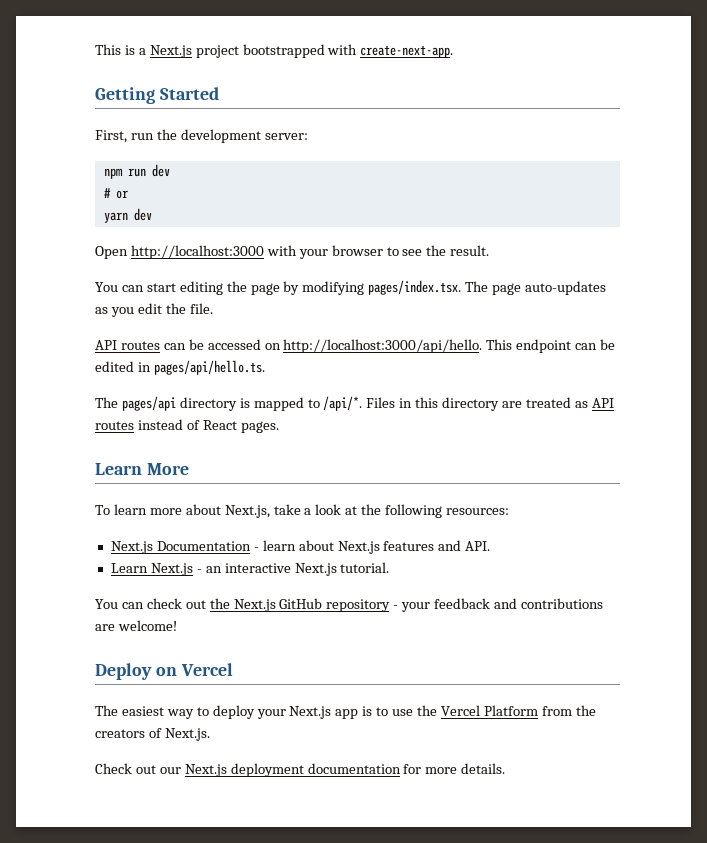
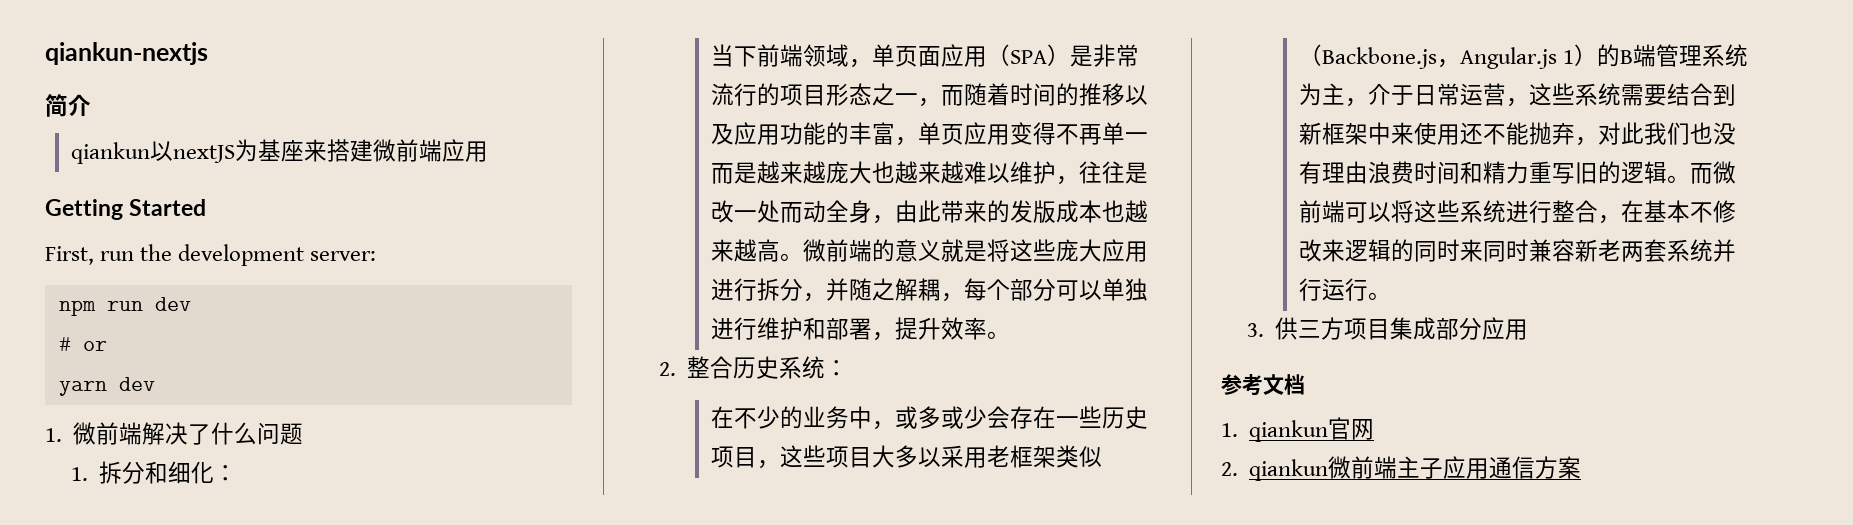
[95,44,454,58] This is a Next.js project bootstrapped with create-next-app. -> [45,42,208,65] [45,94,91,117] [70,139,488,164] qiankun-nextjs // 简介 // qiankun以nextJS为基座来搭建微前端应用
[95,245,490,259] [95,280,607,295] [95,303,213,317] [95,339,616,353] [95,360,265,375] [95,396,614,411] [95,419,279,433] [95,463,189,475] [95,504,510,518] [110,540,491,554] [110,562,390,576] [95,598,603,612] [95,620,177,631] [95,663,233,680] [95,705,596,719] [95,728,210,741] [95,763,506,777] Open http://localhost:3000 with your browser to see the result. // You can start editing the page by modifying pages/index.tsx. The page auto-updates as you edit the file. // API routes can be accessed on http://localhost:3000/api/hello. This endpoint can be edited in pages/api/hello.ts. // The pages/api directory is mapped to /api/*. Files in this directory are treated as API routes instead of React pages. // Learn More // To learn more about Next.js, take a look at the following resources: // Next.js Documentation - learn about Next.js features and API. // Learn Next.js - an interactive Next.js tutorial. // You can check out the Next.js GitHub repository - your feedback and contributions are welcome! // Deploy on Vercel // The easiest way to deploy your Next.js app is to use the Vercel Platform from the creators of Next.js. // Check out our Next.js deployment documentation for more details. -> [45,422,304,445] [70,461,238,484] [710,44,1139,68] [710,83,1148,107] [710,122,1148,146] [710,161,1148,185] [710,200,1148,224] [710,239,1148,262] [710,278,1148,302] [710,317,1010,341] [658,356,849,379] [710,406,1148,430] [710,445,1102,469] [1298,44,1748,69] [1298,83,1736,107] [1298,122,1736,146] [1298,161,1736,184] [1298,200,1736,224] [1298,239,1736,262] [1298,278,1391,301] [1246,317,1529,340] [1221,374,1305,396] [1221,417,1375,442] [1221,456,1582,481] 1.微前端解决了什么问题 // 1.拆分和细化： // 当下前端领域，单页面应用（SPA）是非常流行的项目形态之一，而随着时间的推移以及应用功能的丰富，单页应用变得不再单一而是越来越庞大也越来越难以维护，往往是改一处而动全身，由此带来的发版成本也越来越高。微前端的意义就是将这些庞大应用进行拆分，并随之解耦，每个部分可以单独进行维护和部署，提升效率。 // 2.整合历史系统： // 在不少的业务中，或多或少会存在一些历史项目，这些项目大多以采用老框架类似（Backbone.js，Angular.js 1）的B端管理系统为主，介于日常运营，这些系统需要结合到新框架中来使用还不能抛弃，对此我们也没有理由浪费时间和精力重写旧的逻辑。而微前端可以将这些系统进行整合，在基本不修改来逻辑的同时来同时兼容新老两套系统并行运行。 // 3.供三方项目集成部分应用 // 参考文档 // 1. qiankun官网 // 2. qiankun微前端主子应用通信方案

